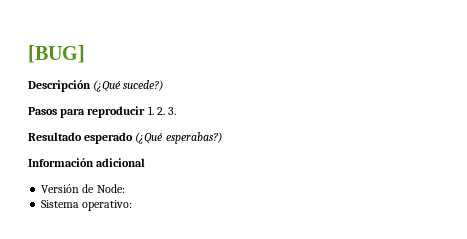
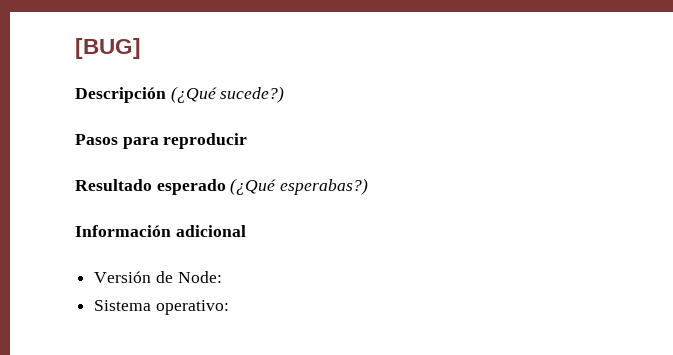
[147,106,177,115] 1. 2. 3. -> (248, 141) none

